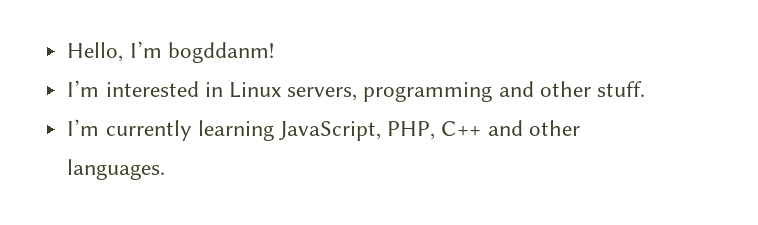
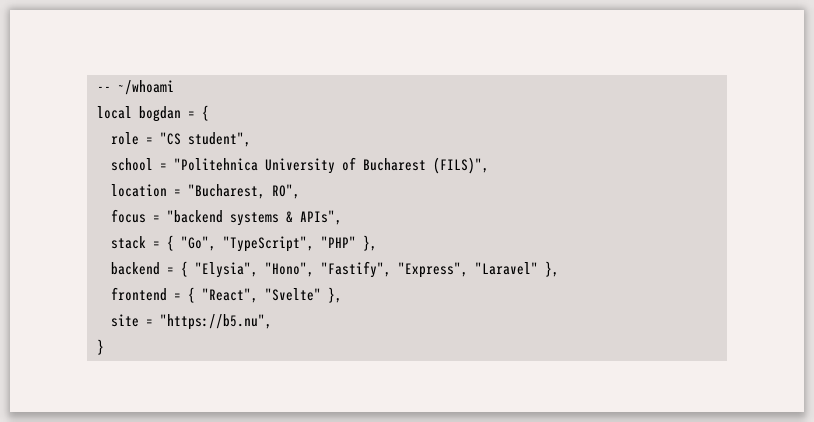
[67,41,274,63] [67,80,645,102] [67,119,580,141] [67,159,166,180] Hello, I’m bogddanm! // I’m interested in Linux servers, programming and other stuff. // I’m currently learning JavaScript, PHP, C++ and other languages. -> [96,80,174,95] [96,105,209,122] [110,132,251,147] [110,157,489,174] [110,184,300,199] [110,209,342,226] [110,235,377,252] [110,261,559,278] [110,287,342,303] [110,314,272,330] [96,339,104,355] -- ~/whoami // local bogdan = { // role = "CS student", // school = "Politehnica University of Bucharest (FILS)", // location = "Bucharest, RO", // focus = "backend systems & APIs", // stack = { "Go", "TypeScript", "PHP" }, // backend = { "Elysia", "Hono", "Fastify", "Express", "Laravel" }, // frontend = { "React", "Svelte" }, // site = "https://b5.nu", // }

